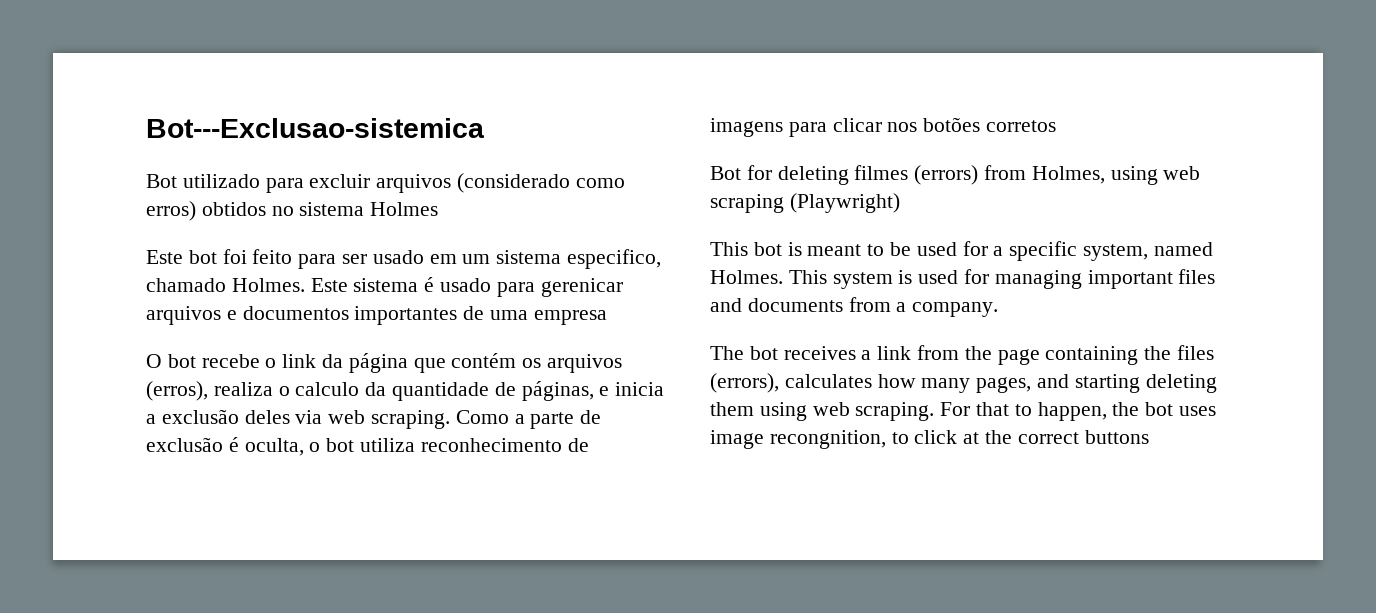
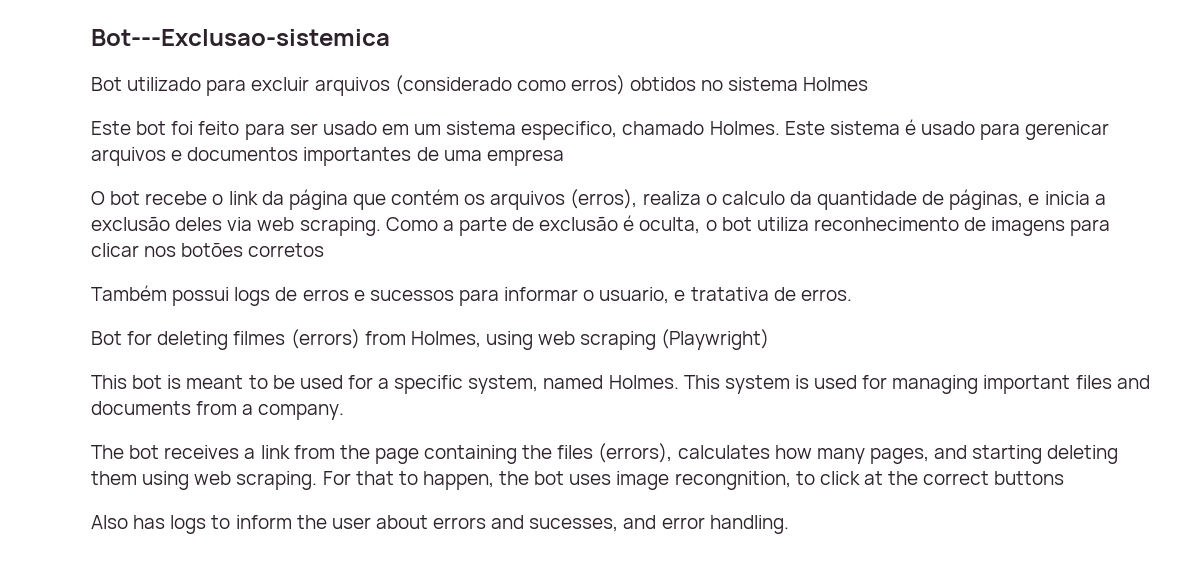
(1057, 126) none -> [91,285,852,306] // Também possui logs de erros e sucessos para informar o usuario, e tratativa de erros.
(1149, 437) none -> [91,515,789,534] // Also has logs to inform the user about errors and sucesses, and error handling.

